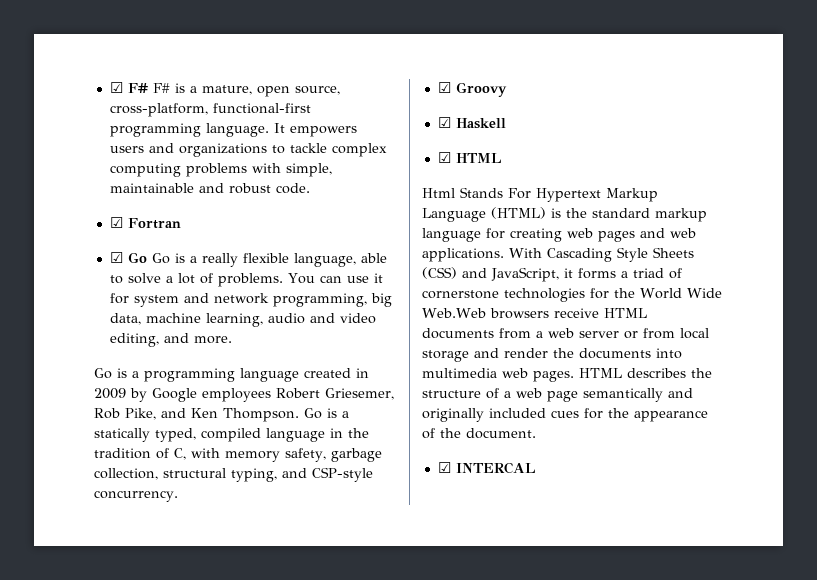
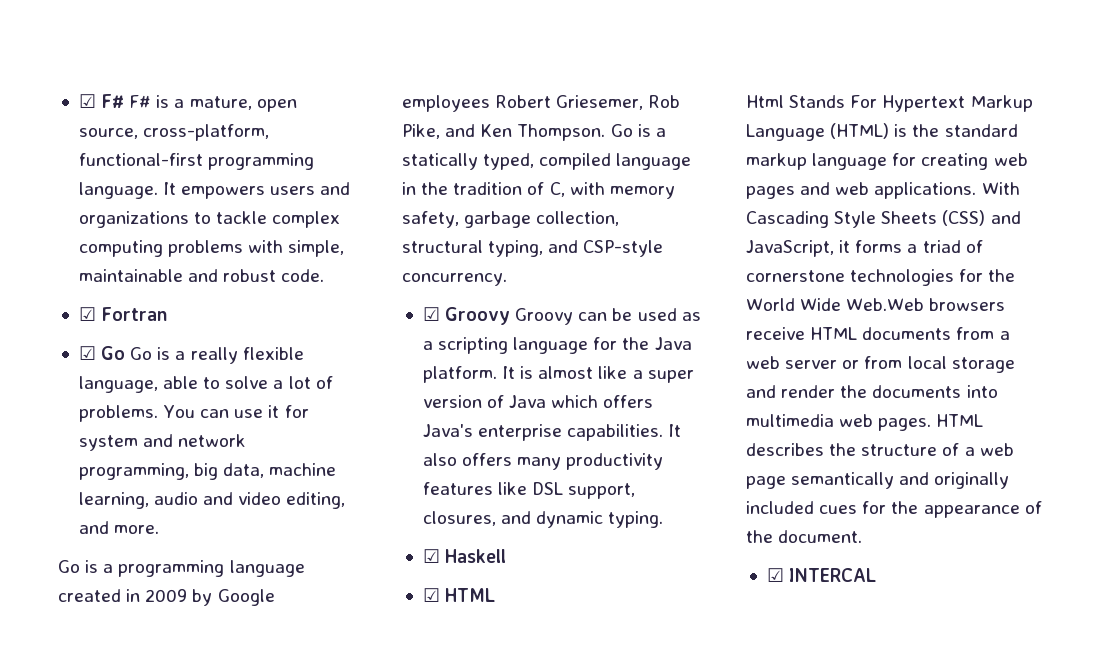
(507, 89) none -> [515,308,701,325] [422,337,692,354] [422,366,694,383] [422,395,654,408] [422,424,682,441] [422,453,664,470] [422,482,636,499] [422,511,664,528] Groovy can be used as a scripting language for the Java platform. It is almost like a super version of Java which offers Java's enterprise capabilities. It also offers many productivity features like DSL support, closures, and dynamic typing.

